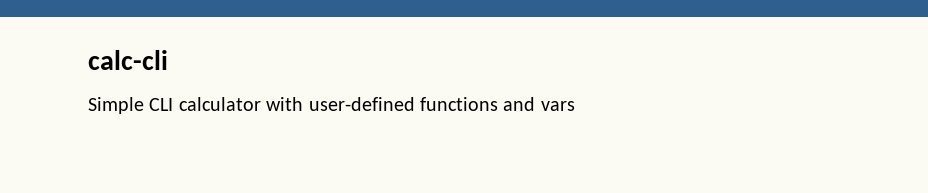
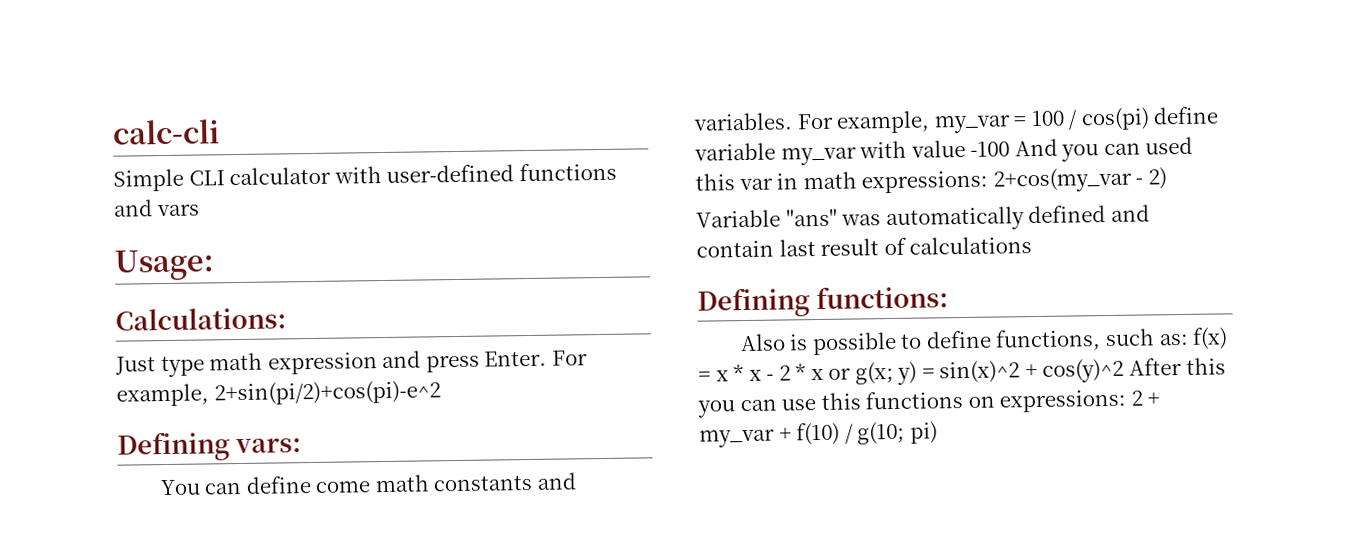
(575, 106) none -> [114,249,215,281] [115,307,287,331] [115,350,588,378] [116,380,441,407] [117,431,302,462] [159,472,578,496] [693,106,1220,134] [694,136,1194,166] [695,167,1167,194] [696,204,1150,232] [696,236,1033,258] [697,285,949,318] [739,327,1229,356] [698,357,1226,385] [697,389,1161,418] [699,421,938,448] // Usage: // Calculations: // Just type math expression and press Enter. For example, 2+sin(pi/2)+cos(pi)-e^2 // Defining vars: // You can define come math constants and variables. For example, my_var = 100 / cos(pi) define variable my_var with value -100 And you can used this var in math expressions: 2+cos(my_var - 2) // Variable "ans" was automatically defined and contain last result of calculations // Defining functions: // Also is possible to define functions, such as: f(x) = x * x - 2 * x or g(x; y) = sin(x)^2 + cos(y)^2 After this you can use this functions on expressions: 2 + my_var + f(10) / g(10; pi)

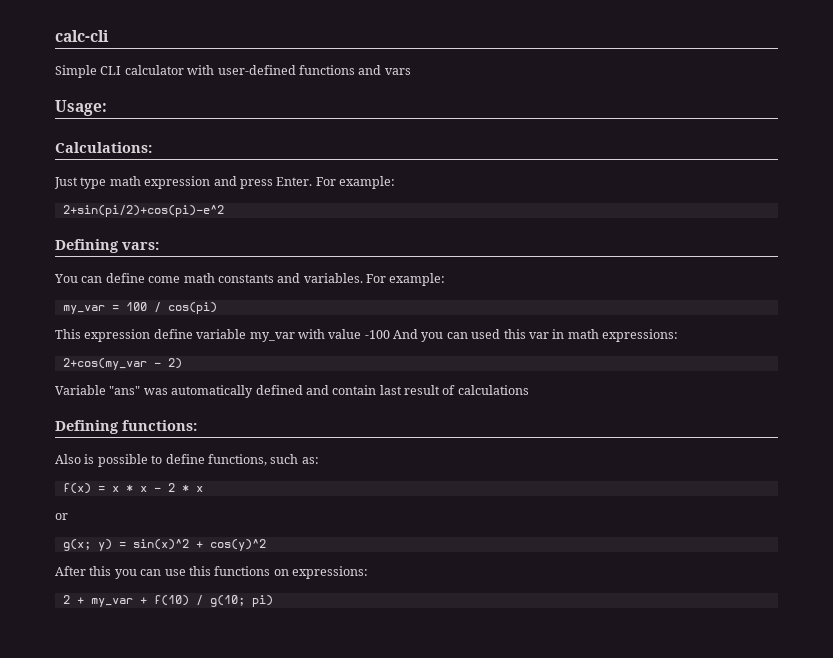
[116,383,209,407] example, -> [339,176,395,189] example: //
[836,110,931,134] example, -> [389,273,446,286] example: //
(1150, 119) none -> [55,329,151,342] // This expression
(989, 182) none -> (678, 335) //
(1189, 339) none -> (319, 460) //
(824, 374) none -> (203, 489) //
(852, 373) none -> (68, 516) //
(1125, 370) none -> (266, 545) //
(1127, 401) none -> (368, 572) //

